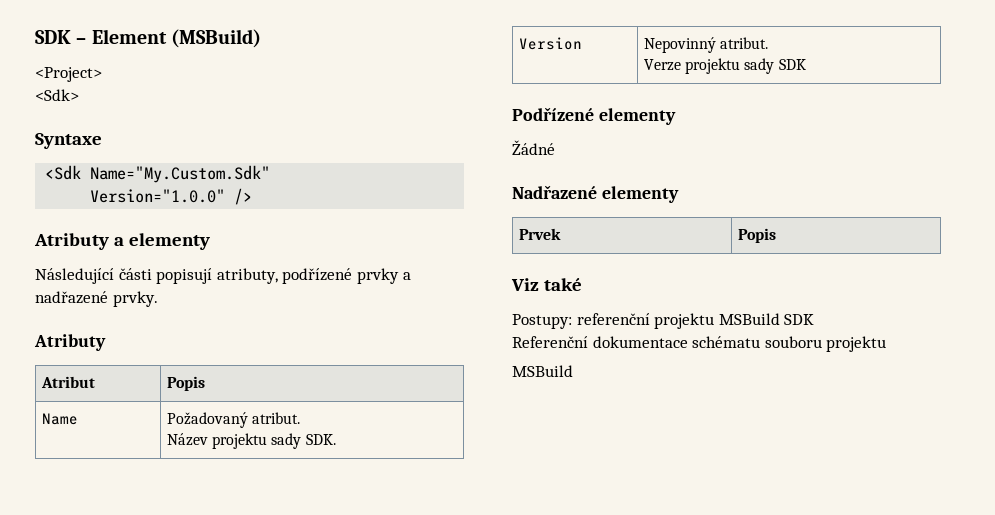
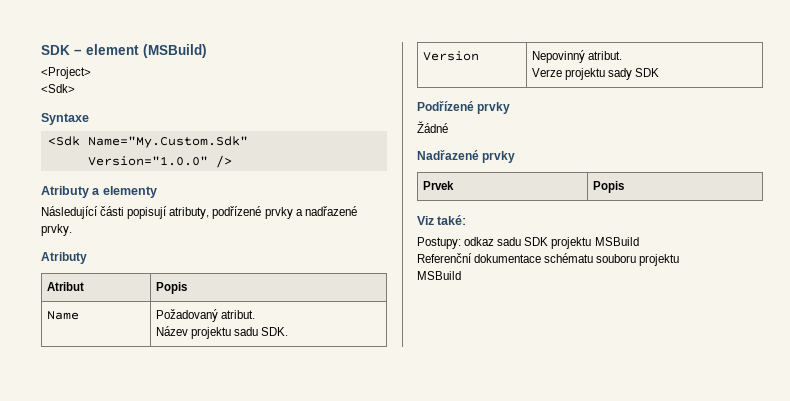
[91,29,167,44] Element -> [86,44,139,55] element
[271,433,302,449] sady -> [234,327,259,336] sadu
[598,108,676,125] elementy -> [477,102,511,114] prvky
[601,186,679,203] elementy -> [482,151,516,163] prvky
[543,278,582,291] také -> [437,215,467,225] také:
[576,313,650,325] referenční -> [464,237,549,246] odkaz sadu SDK
[784,314,815,325] SDK -> (639, 241) none

